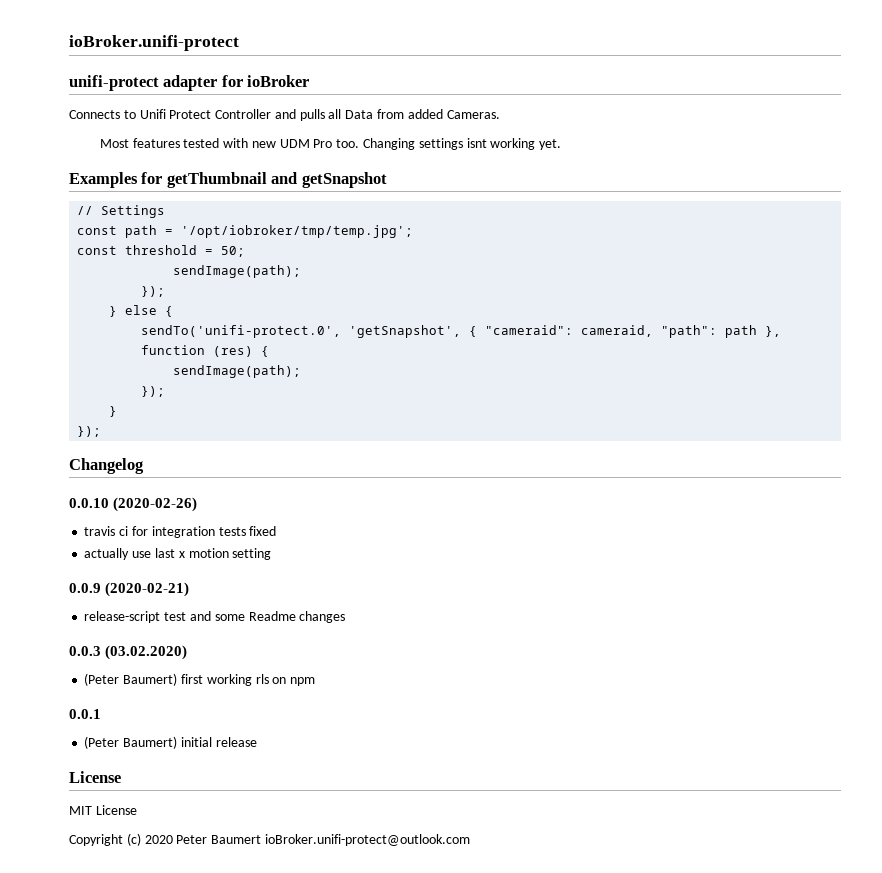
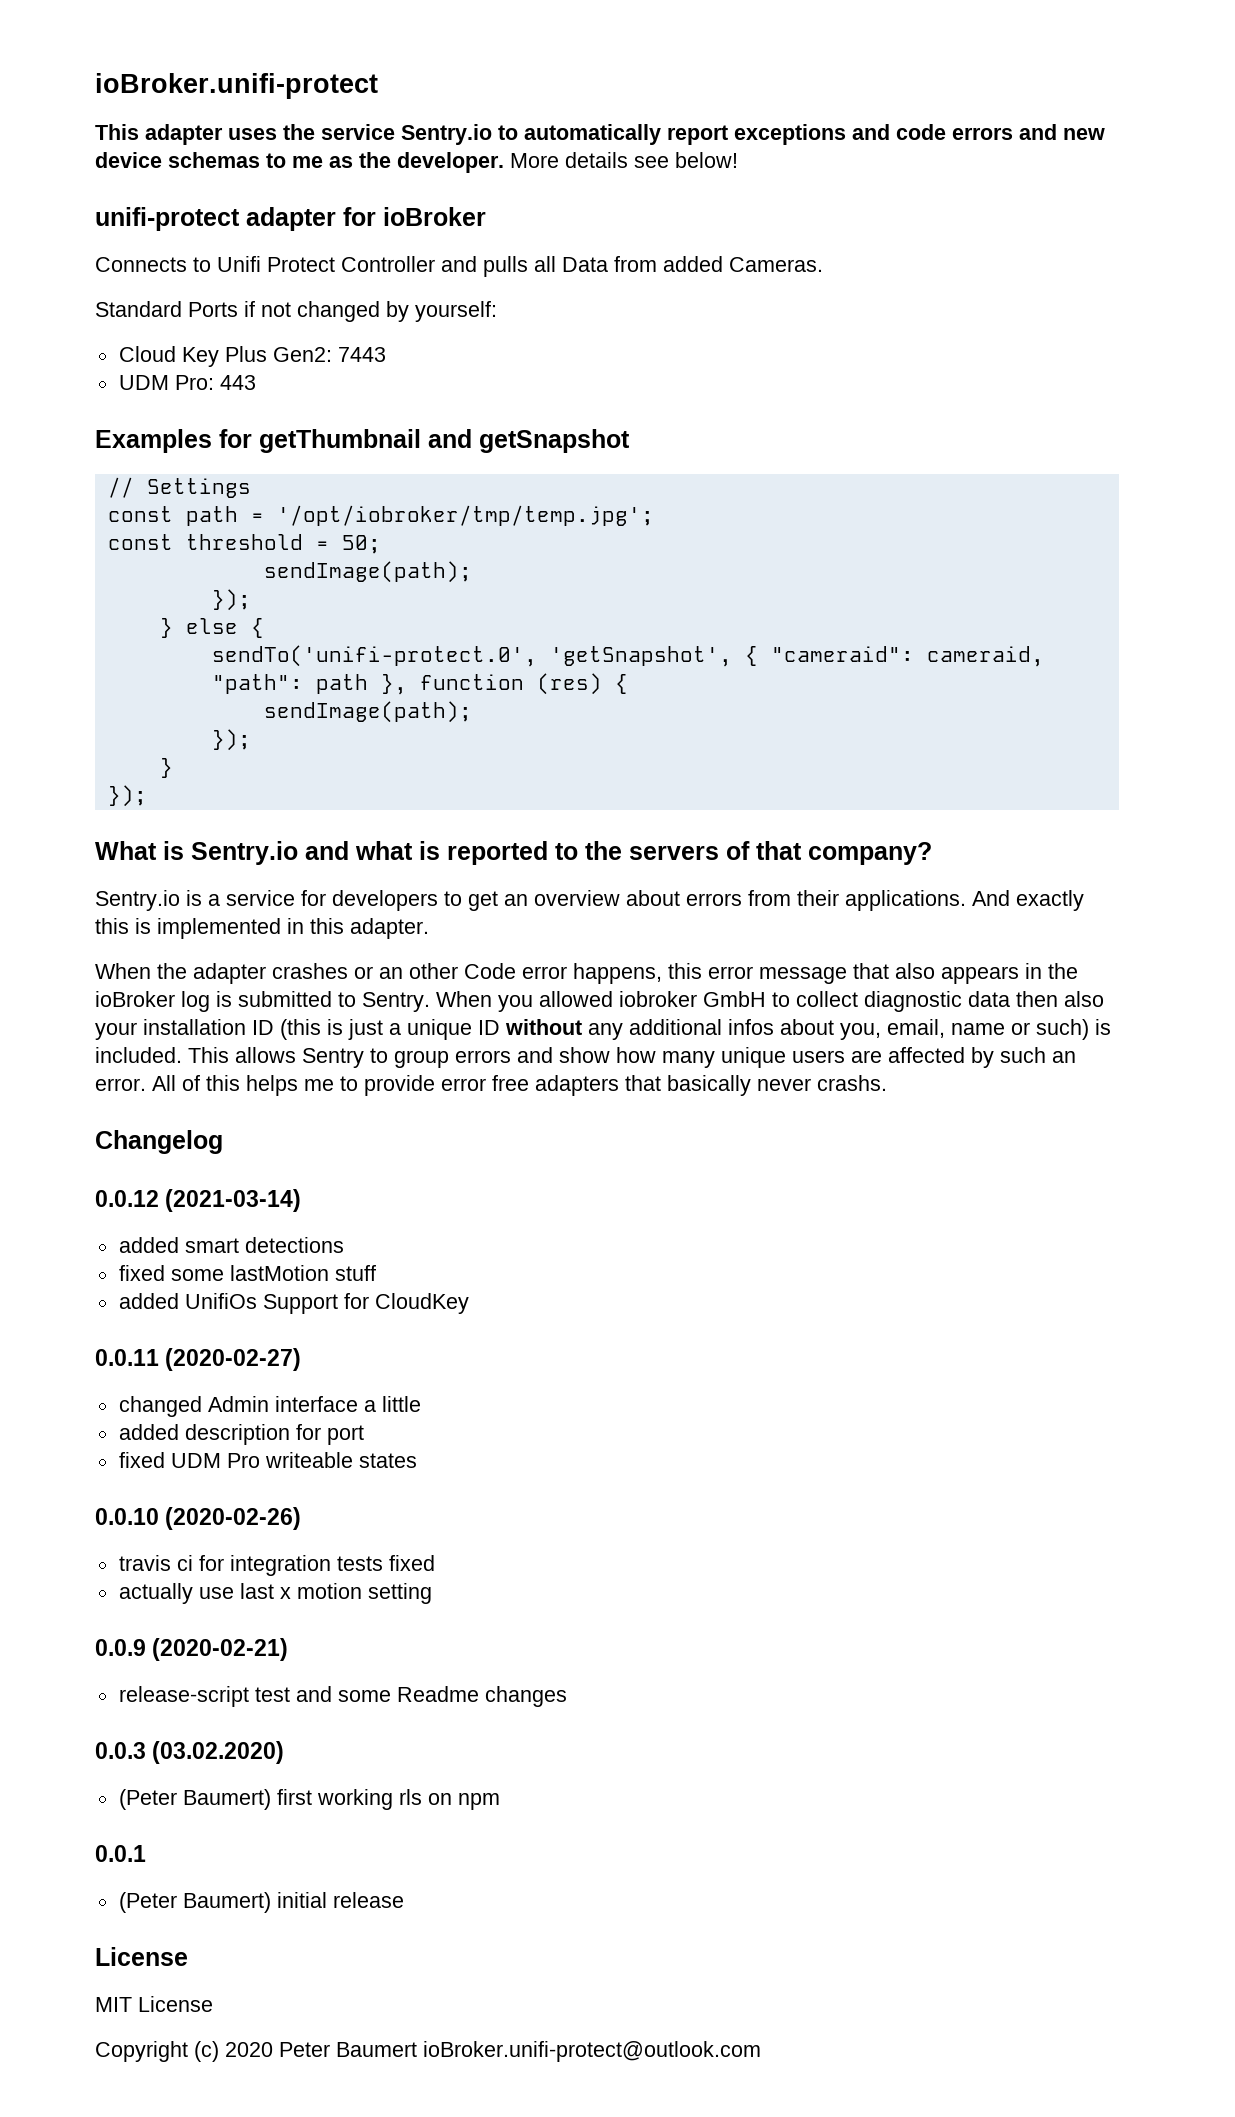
(239, 43) none -> [95,124,1105,145] [95,152,738,173] // This adapter uses the service Sentry.io to automatically report exceptions and code errors and new device schemas to me as the developer. More details see below!
[99,138,562,150] Most features tested with new UDM Pro too. Changing settings isnt working yet. -> [95,301,497,322] [118,346,386,367] [118,375,256,390] Standard Ports if not changed by yourself: // Cloud Key Plus Gen2: 7443 // UDM Pro: 443
[69,458,144,474] Changelog -> [95,841,932,865] [95,890,1084,911] [95,918,429,939] [95,963,1078,984] [95,991,1104,1012] [95,1019,1111,1040] [95,1047,1076,1068] [95,1075,887,1096] [95,1130,223,1154] [95,1189,302,1212] [118,1237,344,1253] [118,1265,376,1281] [118,1293,469,1314] [95,1348,302,1371] [118,1396,421,1417] [118,1424,364,1445] [118,1452,417,1468] What is Sentry.io and what is reported to the servers of that company? // Sentry.io is a service for developers to get an overview about errors from their applications. And exactly this is implemented in this adapter. // When the adapter crashes or an other Code error happens, this error message that also appears in the ioBroker log is submitted to Sentry. When you allowed iobroker GmbH to collect diagnostic data then also your installation ID (this is just a unique ID without any additional infos about you, email, name or such) is included. This allows Sentry to group errors and show how many unique users are affected by such an error. All of this helps me to provide error free adapters that basically never crashs. // Changelog // 0.0.12 (2021-03-14) // added smart detections // fixed some lastMotion stuff // added UnifiOs Support for CloudKey // 0.0.11 (2020-02-27) // changed Admin interface a little // added description for port // fixed UDM Pro writeable states

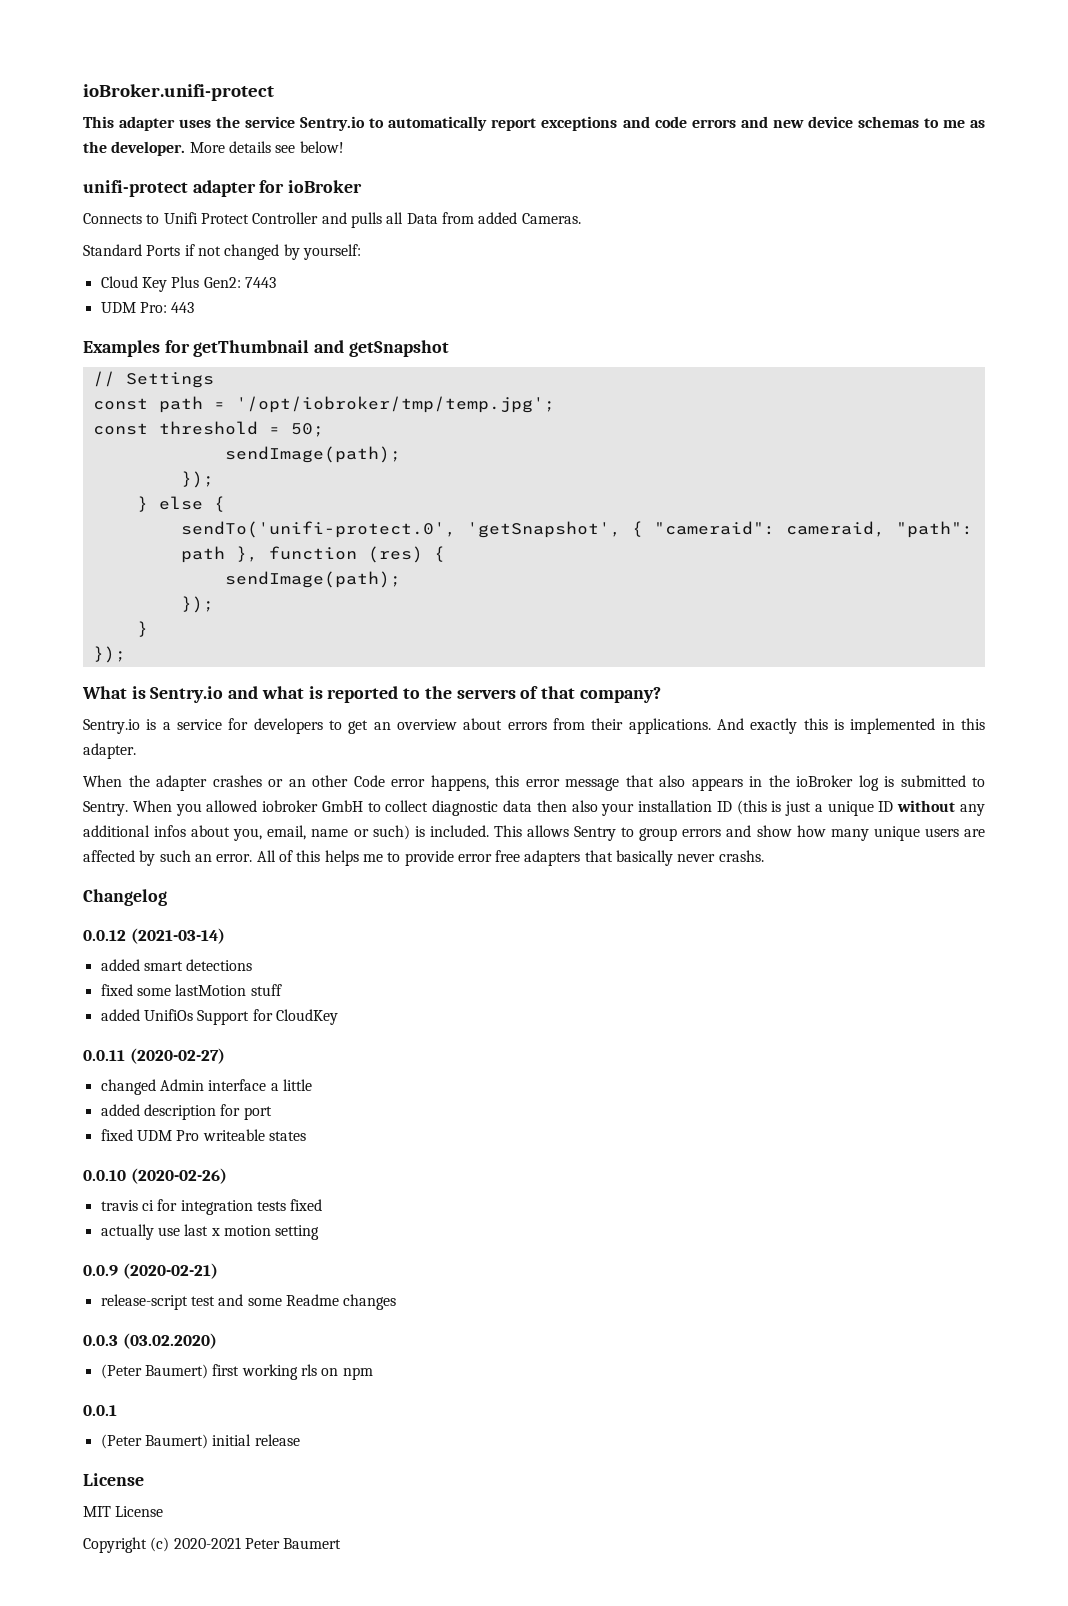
[225,2042,273,2057] 2020 -> [173,1537,241,1549] 2020-2021
[423,2041,761,2062] ioBroker.unifi-protect@outlook.com -> (342, 1543) none

